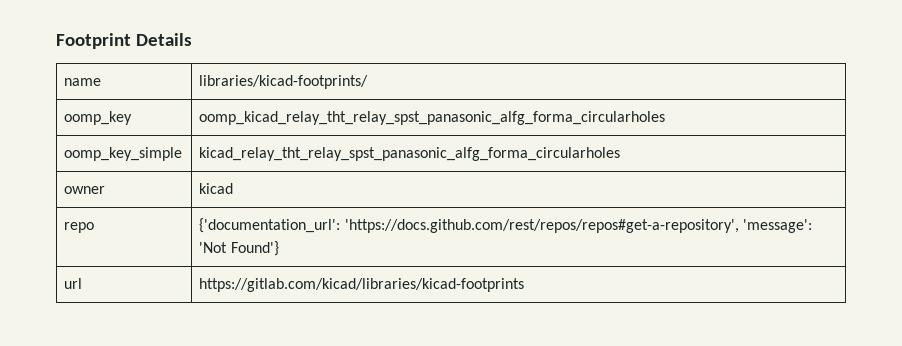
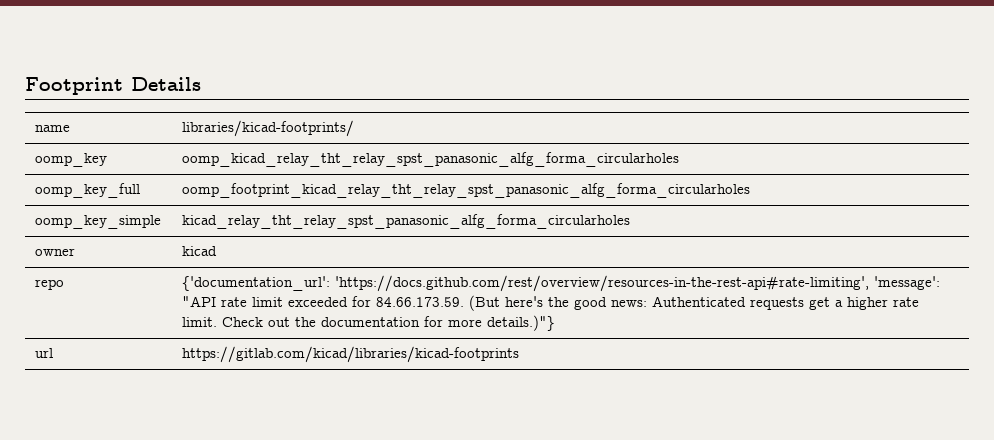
(666, 118) none -> [35,183,141,198] [182,183,751,198] // oomp_key_full | oomp_footprint_kicad_relay_tht_relay_spst_panasonic_alfg_forma_circularholes
[344,219,812,233] [199,241,279,256] 'https://docs.github.com/rest/repos/repos#get-a-repository', 'message': 'Not Found'} -> [335,275,941,292] [182,295,920,311] [182,315,556,331] 'https://docs.github.com/rest/overview/resources-in-the-rest-api#rate-limiting', 'message': "API rate limit exceeded for 84.66.173.59. (But here's the good news: Authenticated requests get a higher rate limit. Check out the documentation for more details.)"}

